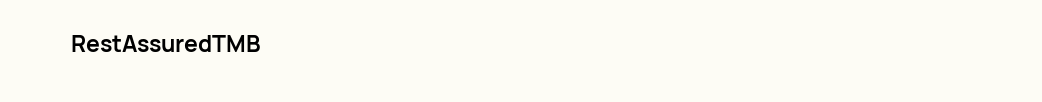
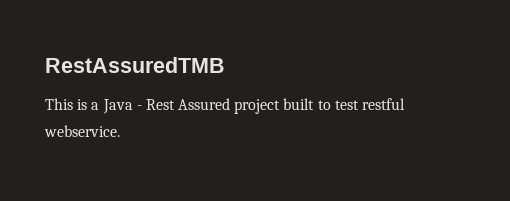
(261, 43) none -> [45,98,406,114] [44,125,120,137] // This is a Java - Rest Assured project built to test restful webservice.

